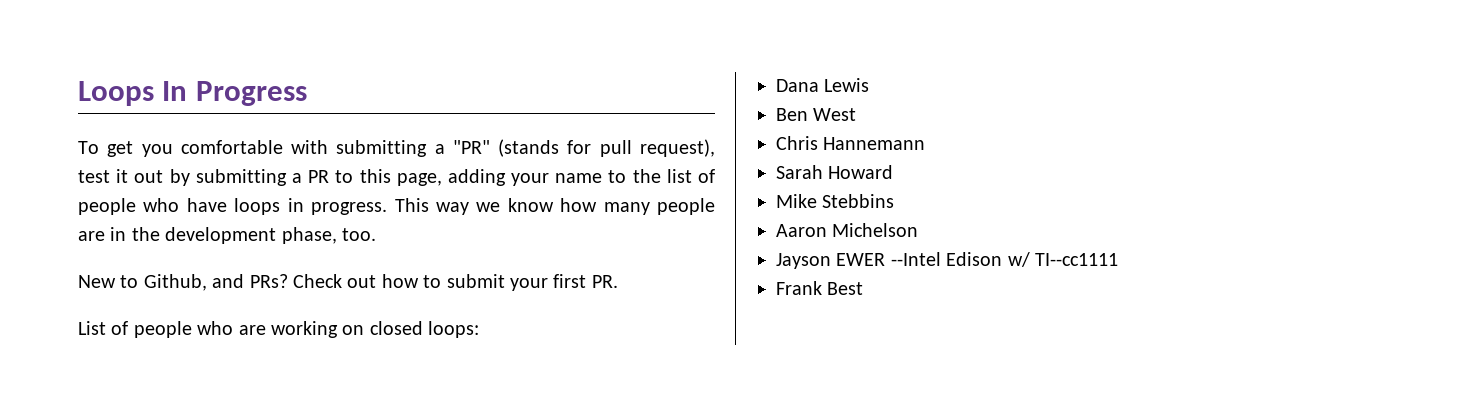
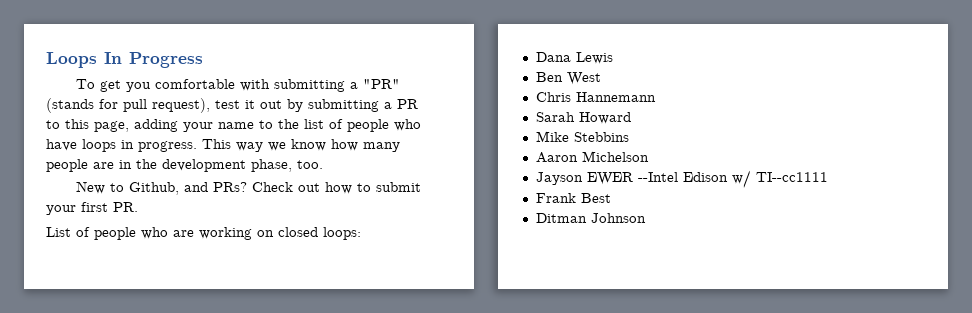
(864, 288) none -> [535,213,646,223] // Ditman Johnson

